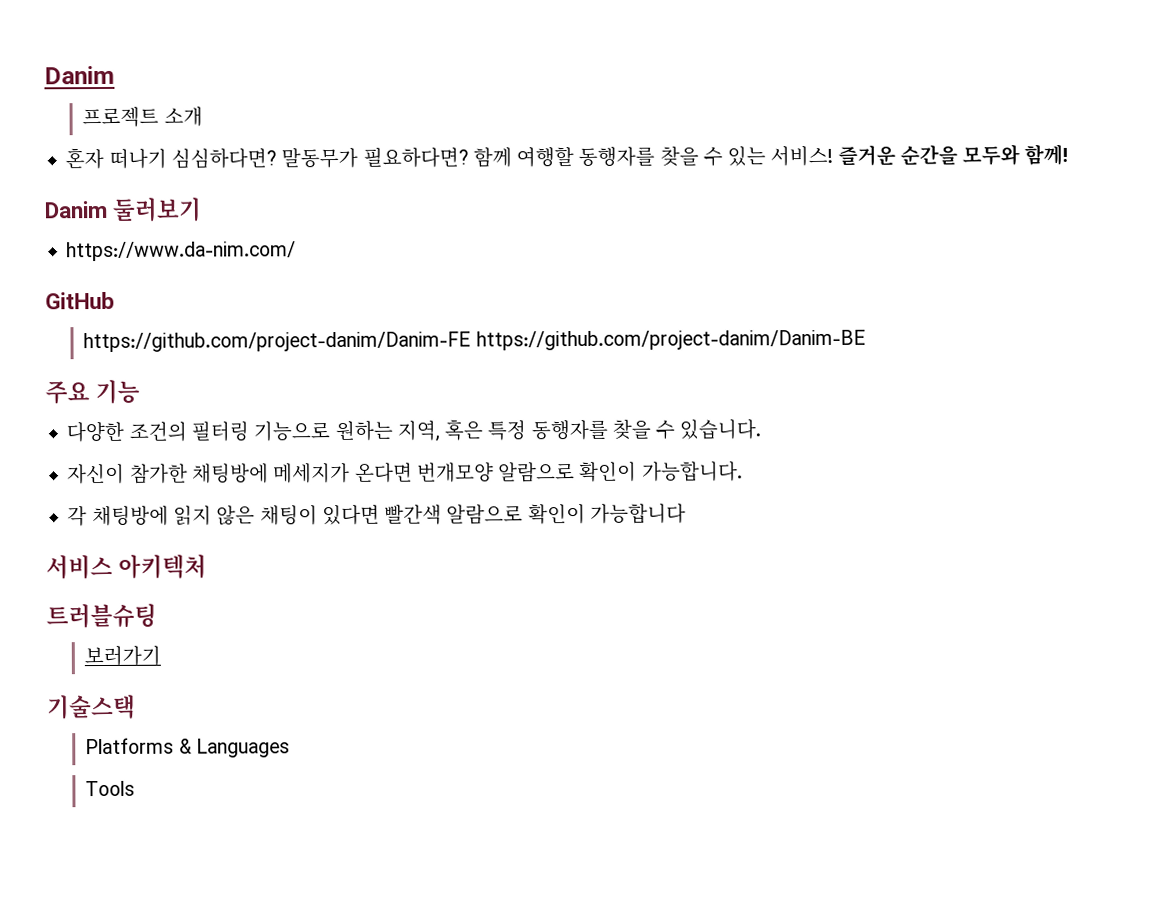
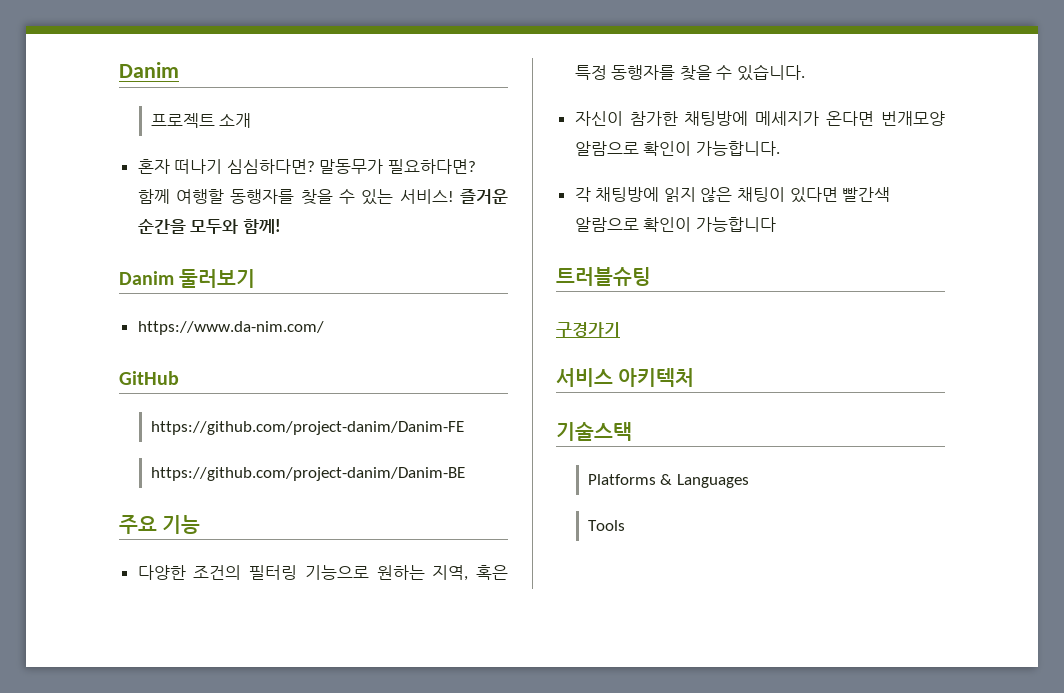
(472, 342) none -> (464, 428) //
(686, 513) none -> [556,267,651,286] [556,322,620,337] // 트러블슈팅 // 구경가기
[46,603,157,629] [84,645,162,667] // 트러블슈팅 // 보러가기 -> (695, 377) none

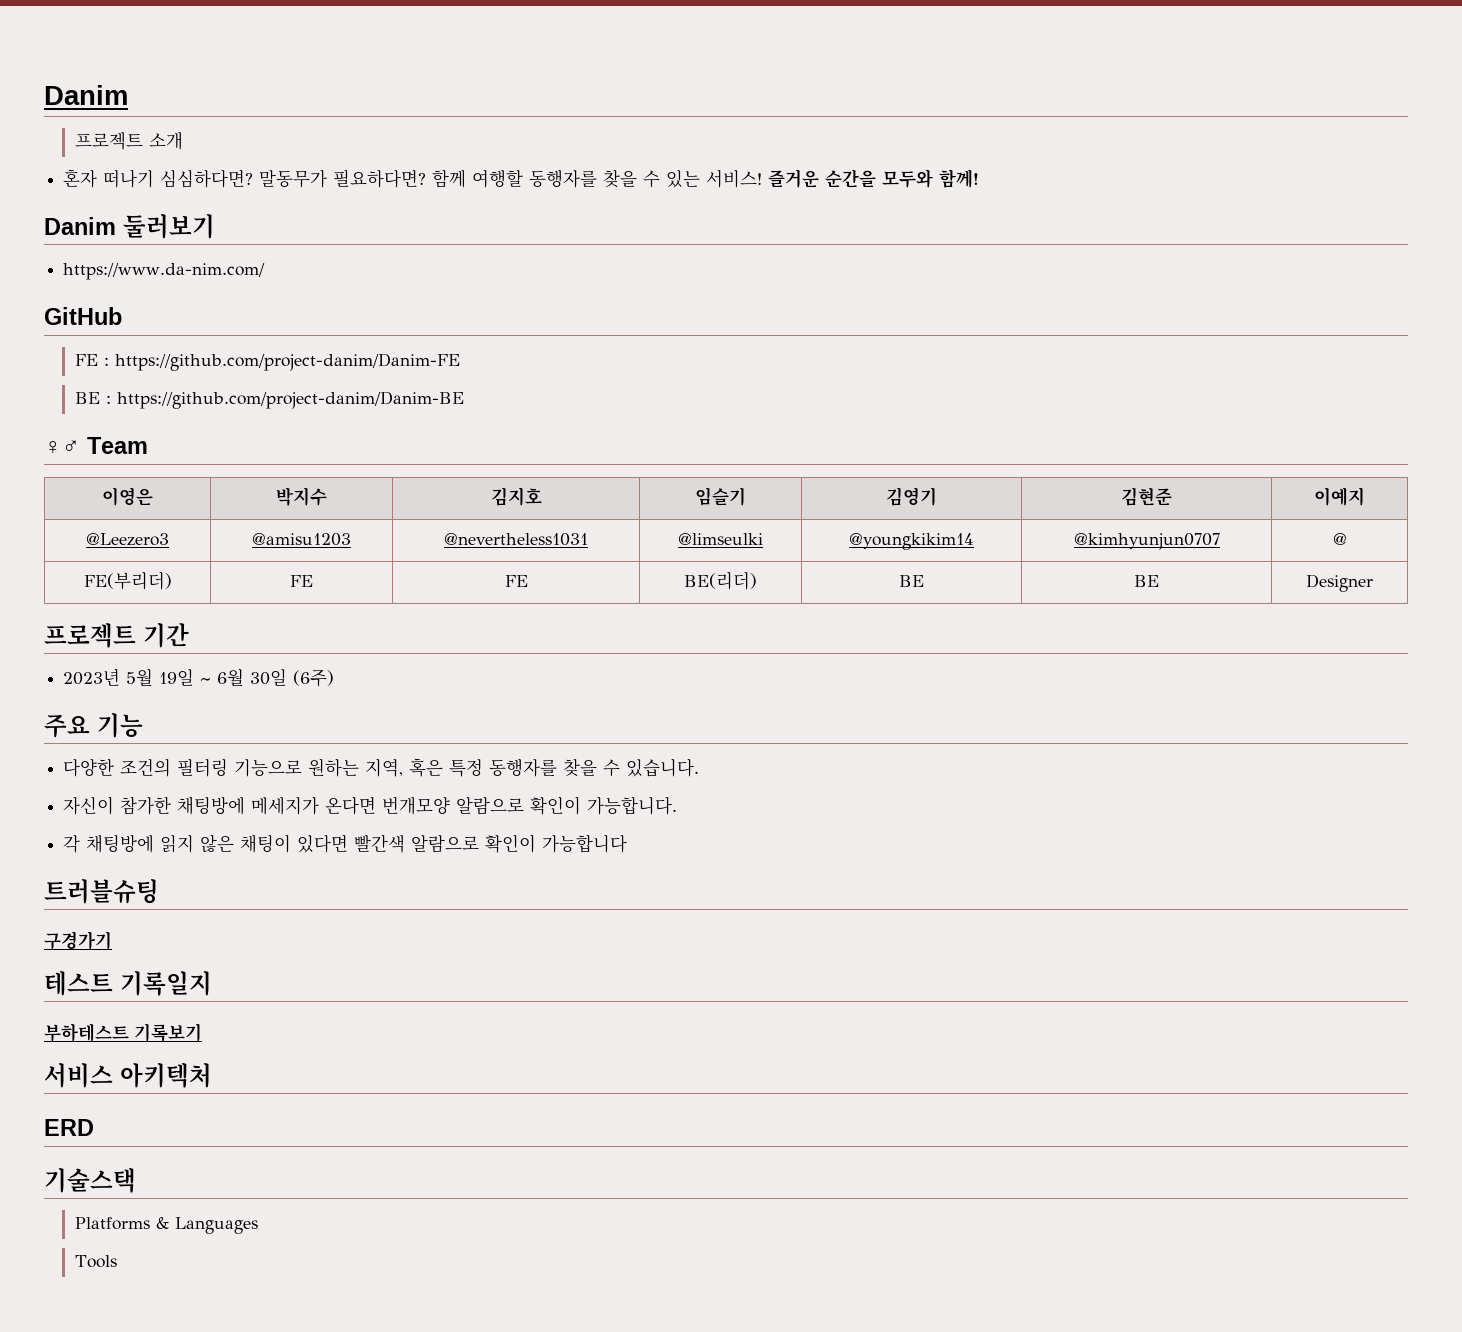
(179, 378) none -> [74,354,109,366] FE :
(464, 428) none -> [74,392,111,404] BE :
(465, 474) none -> [44,437,148,454] [102,487,153,506] [276,487,327,506] [490,487,542,506] [695,487,746,506] [886,487,937,506] [1121,487,1172,506] [1314,487,1365,506] [86,533,169,546] [252,533,351,546] [444,533,588,546] [678,533,763,545] [849,533,974,550] [1073,533,1220,550] [1332,533,1347,545] [83,571,172,590] [290,575,313,587] [504,575,528,587] [684,571,757,590] [899,575,924,587] [1134,575,1159,587] [1306,574,1373,592] [44,623,189,648] [63,668,335,687] // ♀♂ Team // 이영은 | 박지수 | 김지호 | 임슬기 | 김영기 | 김현준 | 이예지 // @Leezero3 | @amisu1203 | @nevertheless1031 | @limseulki | @youngkikim14 | @kimhyunjun0707 | @ // FE(부리더) | FE | FE | BE(리더) | BE | BE | Designer // 프로젝트 기간 // 2023년 5월 19일 ~ 6월 30일 (6주)
(620, 329) none -> [44,971,212,996] [44,1023,202,1042] // 테스트 기록일지 // 부하테스트 기록보기
(695, 377) none -> [44,1119,94,1136] // ERD

